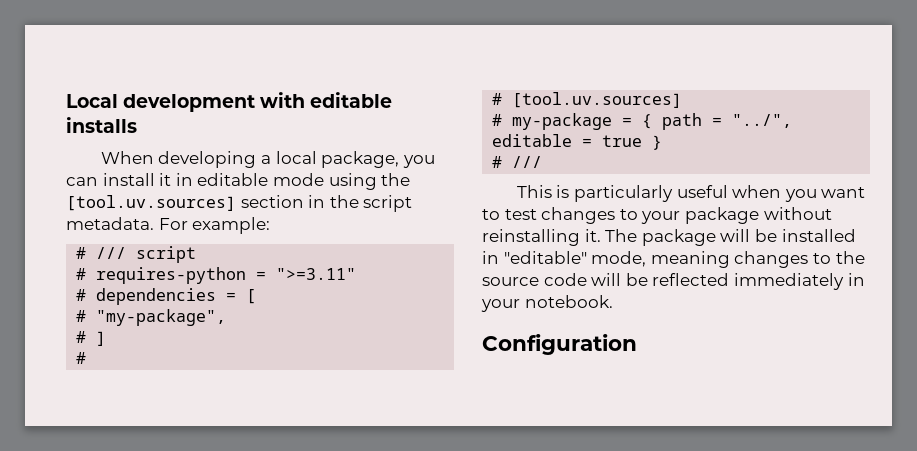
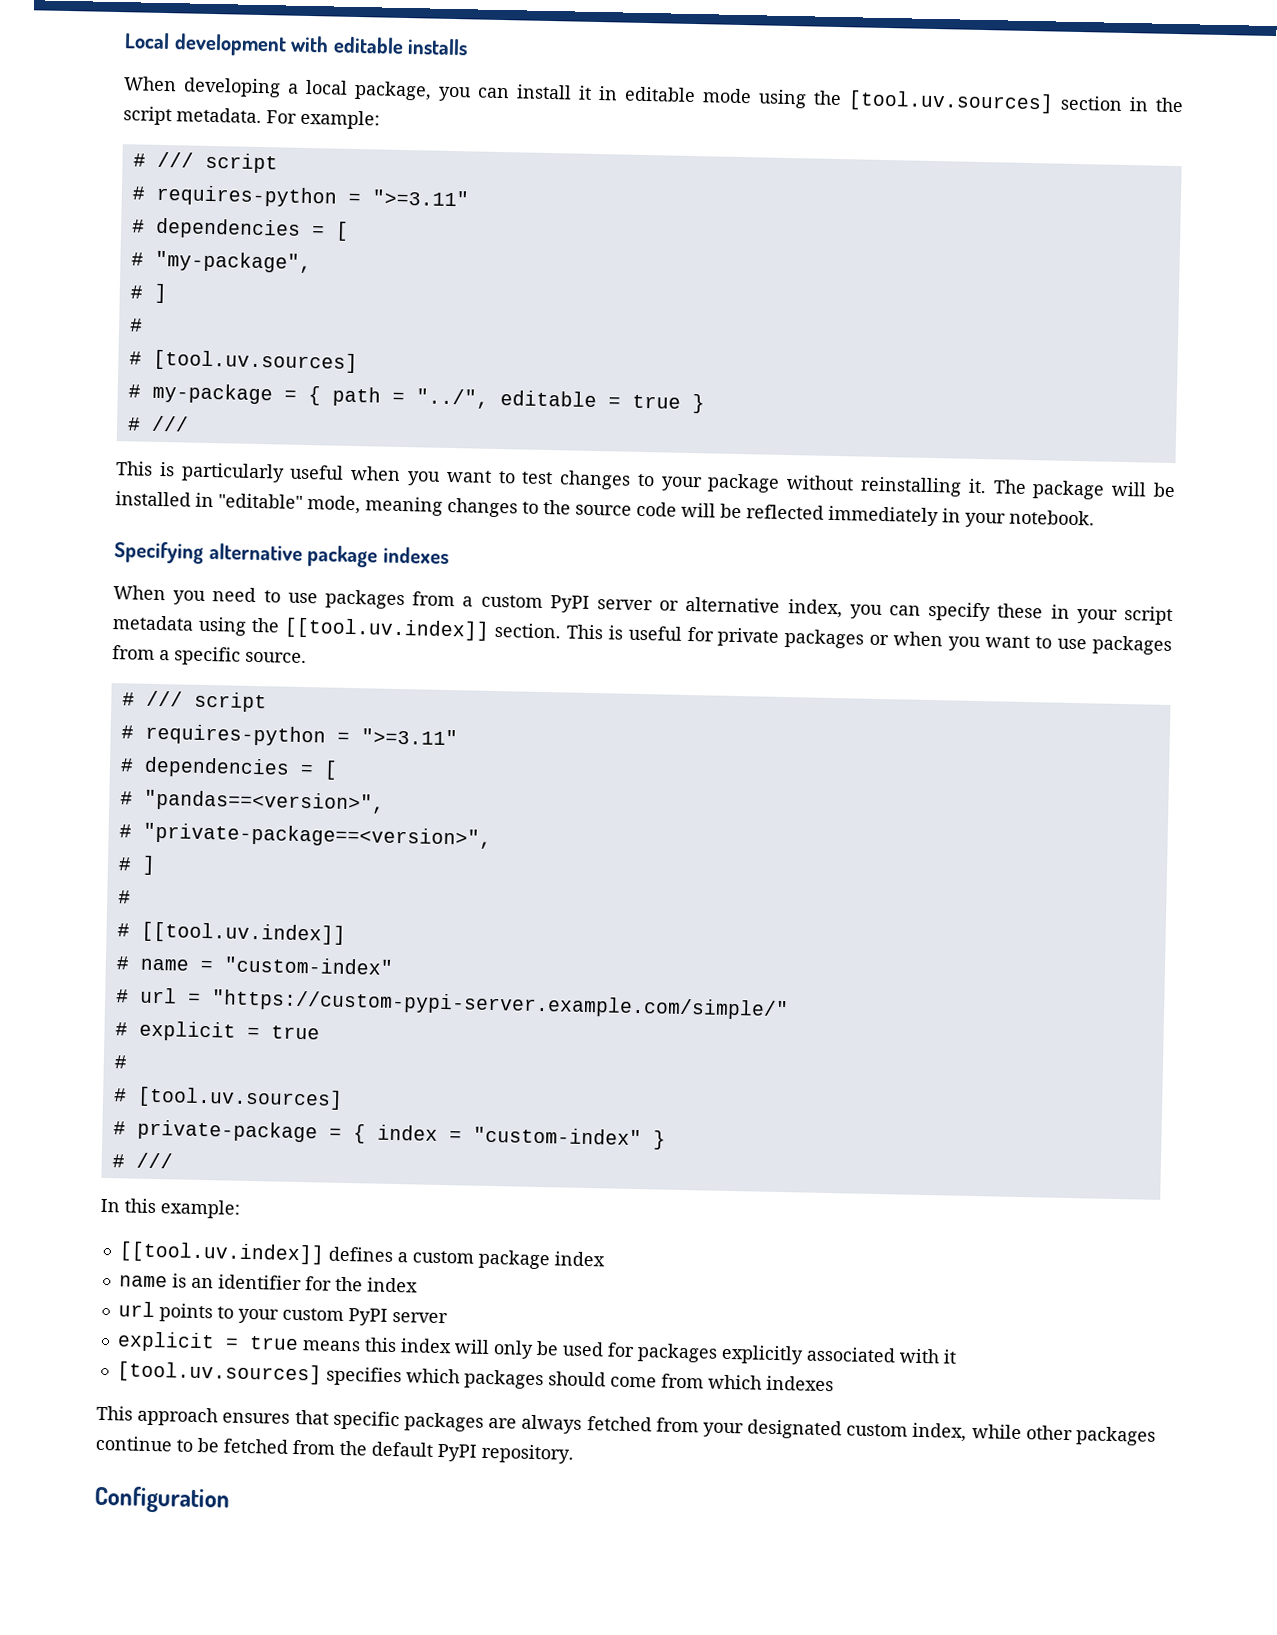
(613, 301) none -> [114,541,449,568] [113,585,1174,626] [112,615,1173,656] [112,645,307,666] [121,690,267,713] [120,723,458,747] [119,756,338,780] [119,789,385,814] [118,822,492,849] [117,855,156,875] [117,890,131,904] [116,921,346,945] [115,956,393,975] [115,987,789,1021] [114,1020,320,1042] [113,1055,127,1069] [112,1086,343,1110] [112,1119,666,1150] [111,1152,173,1169] [100,1198,240,1219] [118,1241,605,1270] [118,1273,418,1293] [117,1301,448,1326] [116,1331,957,1365] [116,1361,834,1392] [96,1405,1156,1446] [95,1435,574,1464] // Specifying alternative package indexes // When you need to use packages from a custom PyPI server or alternative index, you can specify these in your script metadata using the [[tool.uv.index]] section. This is useful for private packages or when you want to use packages from a specific source. // # /// script // # requires-python = ">=3.11" // # dependencies = [ // # "pandas==<version>", // # "private-package==<version>", // # ] // # // # [[tool.uv.index]] // # name = "custom-index" // # url = "https://custom-pypi-server.example.com/simple/" // # explicit = true // # // # [tool.uv.sources] // # private-package = { index = "custom-index" } // # /// // In this example: // [[tool.uv.index]] defines a custom package index // name is an identifier for the index // url points to your custom PyPI server // explicit = true means this index will only be used for packages explicitly associated with it // [tool.uv.sources] specifies which packages should come from which indexes // This approach ensures that specific packages are always fetched from your designated custom index, while other packages continue to be fetched from the default PyPI repository.

